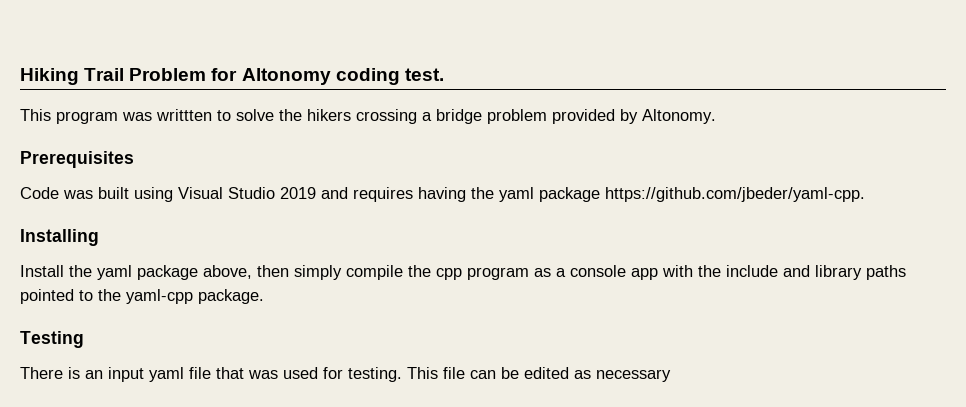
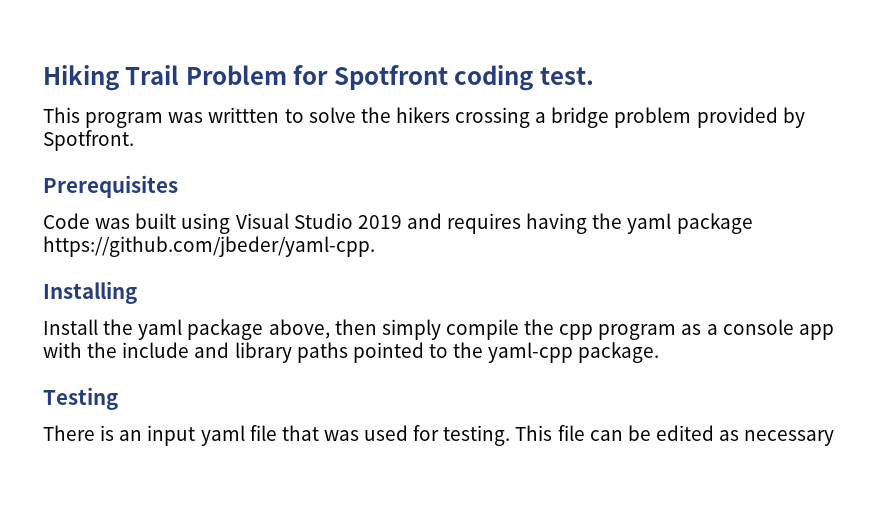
[241,68,331,85] Altonomy -> [333,65,448,90] Spotfront
[642,109,716,124] Altonomy. -> [43,130,134,151] Spotfront.

